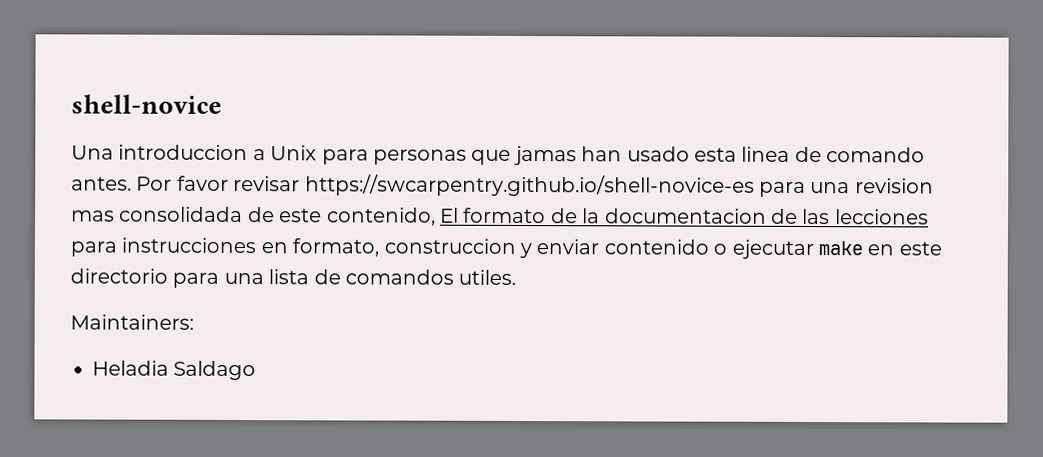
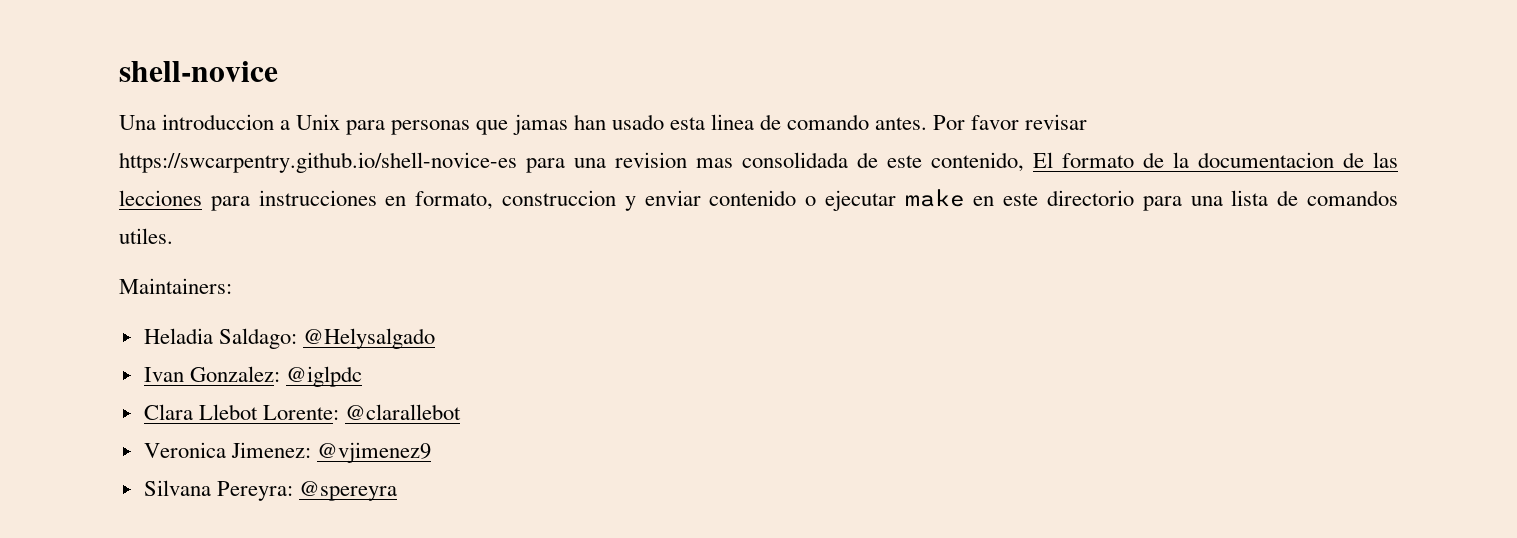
[173,360,257,381] Saldago -> [218,328,435,349] [143,366,362,387] [143,404,461,420] [143,442,431,463] [143,480,397,501] Saldago: @Helysalgado // Ivan Gonzalez: @iglpdc // Clara Llebot Lorente: @clarallebot // Veronica Jimenez: @vjimenez9 // Silvana Pereyra: @spereyra

